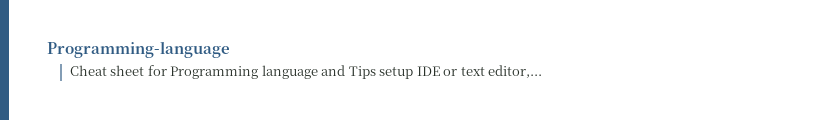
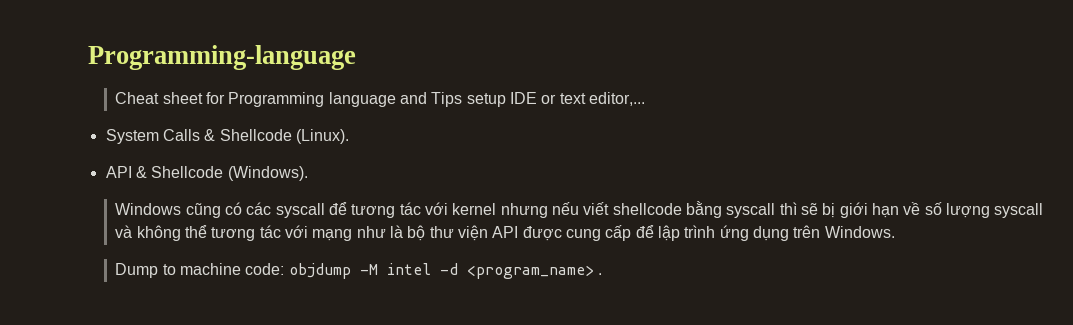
(543, 71) none -> [105,129,349,144] [105,166,308,181] [115,201,1044,218] [115,225,895,241] [115,263,603,279] // System Calls & Shellcode (Linux). // API & Shellcode (Windows). // Windows cũng có các syscall để tương tác với kernel nhưng nếu viết shellcode bằng syscall thì sẽ bị giới hạn về số lượng syscall và không thể tương tác với mạng như là bộ thư viện API được cung cấp để lập trình ứng dụng trên Windows. // Dump to machine code: objdump -M intel -d <program_name> .

